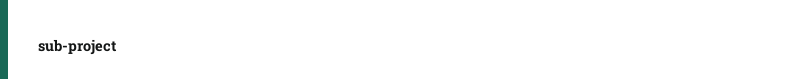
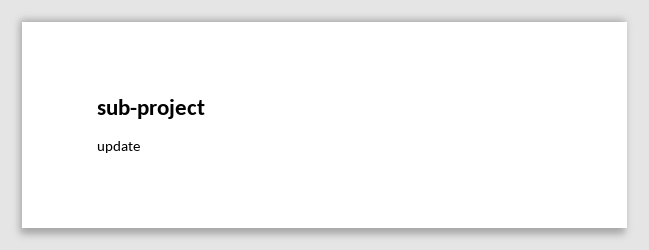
(117, 47) none -> [97,141,140,153] // update

